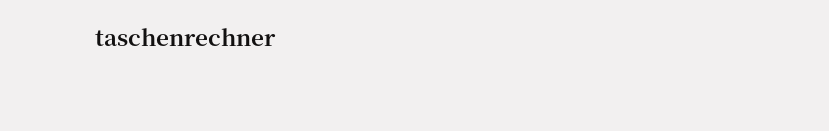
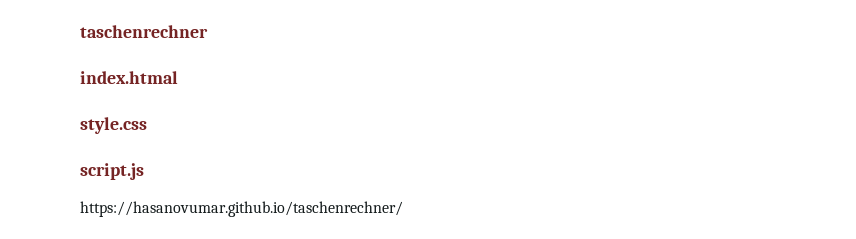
(276, 37) none -> [80,71,178,84] [80,117,147,134] [80,163,144,180] [80,201,403,217] // index.htmal // style.css // script.js // https://hasanovumar.github.io/taschenrechner/

